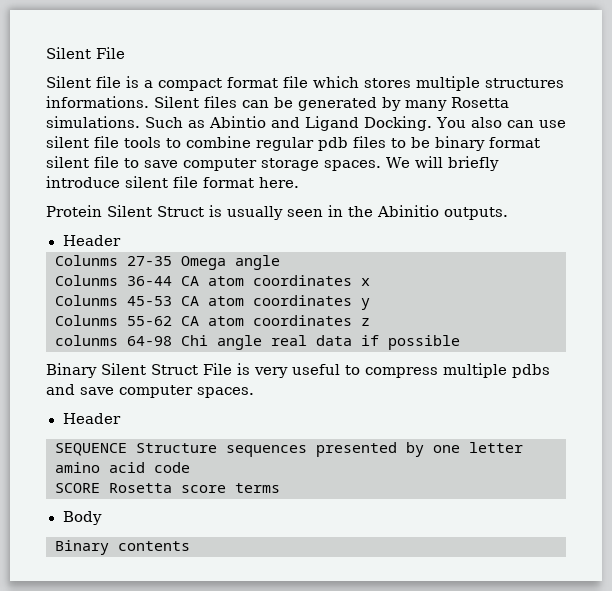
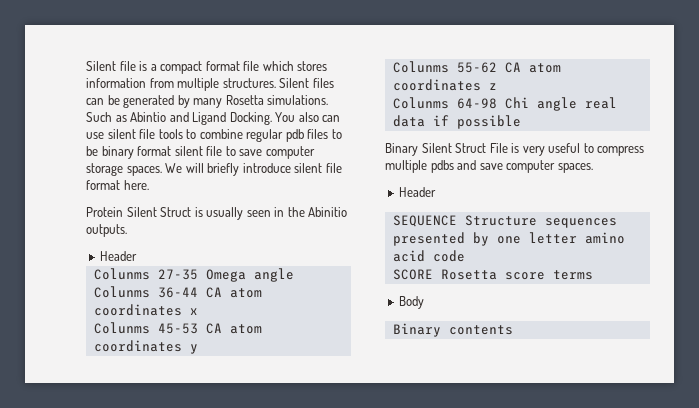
[46,47,125,59] [46,76,91,88] Silent File // Silent -> [86,61,116,71] Silent
[416,76,564,91] [46,96,149,108] multiple structures informations. -> [86,78,276,91] information from multiple structures.
[55,335,118,346] colunms -> [392,97,449,109] Colunms

